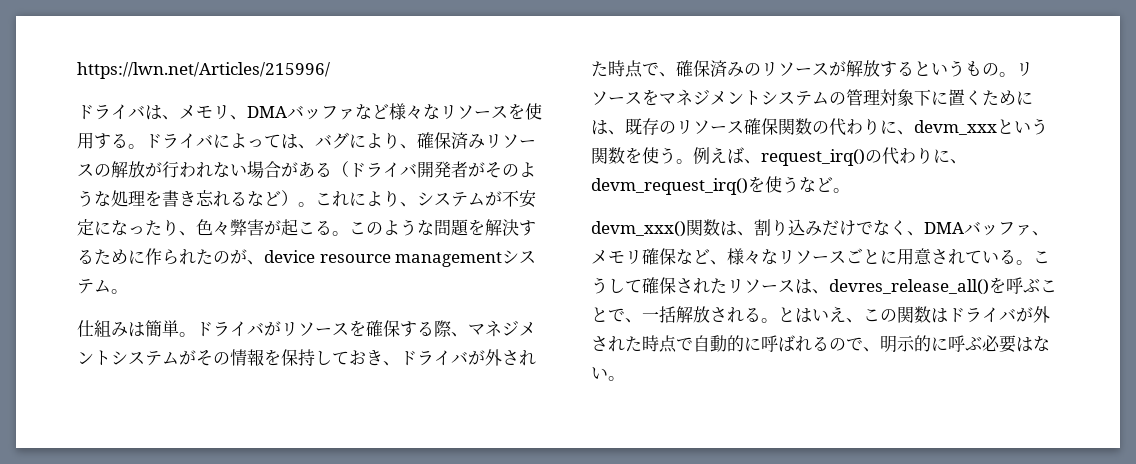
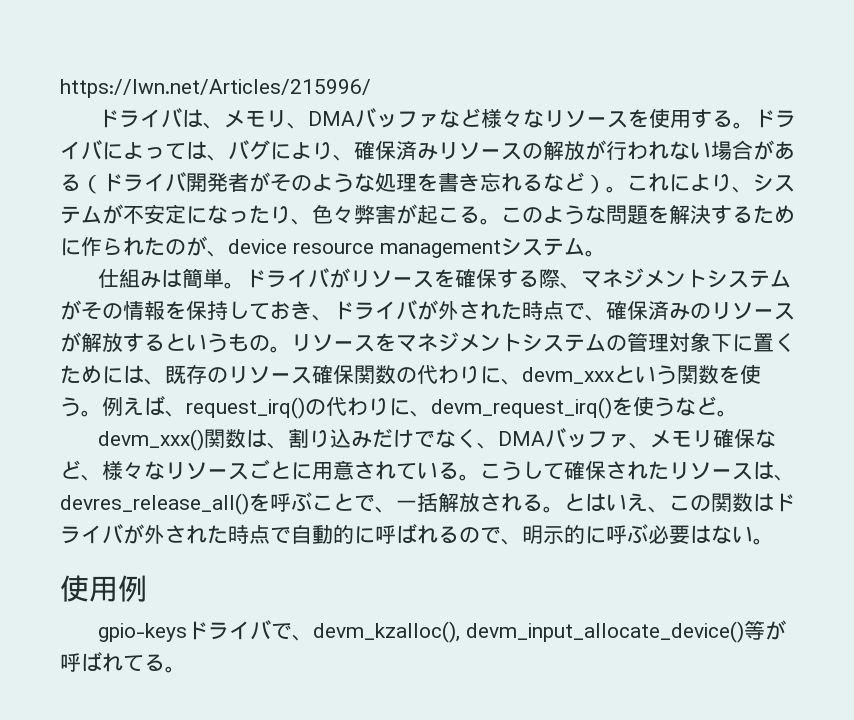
(625, 378) none -> [60,575,147,602] [97,620,786,643] [60,652,186,673] // 使用例 // gpio-keysドライバで、devm_kzalloc(), devm_input_allocate_device()等が呼ばれてる。

